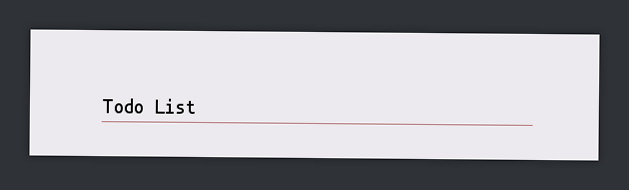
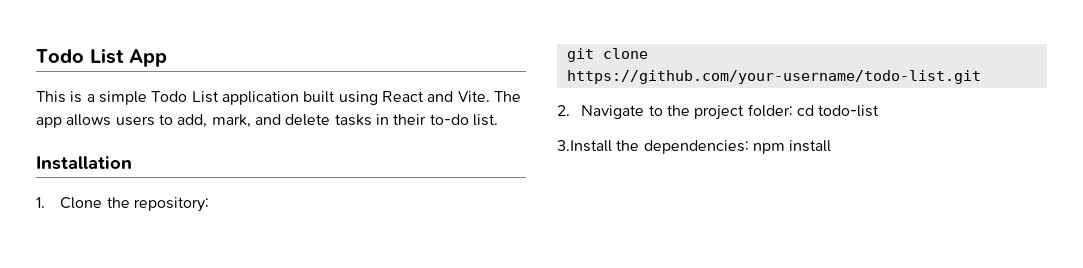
[101,98,196,114] Todo List -> [36,48,167,67] [36,91,521,105] [36,114,498,128] [36,156,132,170] [36,197,209,212] [566,48,648,62] [566,70,981,84] [557,104,880,120] [557,140,832,154] Todo List App // This is a simple Todo List application built using React and Vite. The app allows users to add, mark, and delete tasks in their to-do list. // Installation // 1. Clone the repository: // git clone https://github.com/your-username/todo-list.git // 2. Navigate to the project folder: cd todo-list // 3.Install the dependencies: npm install

